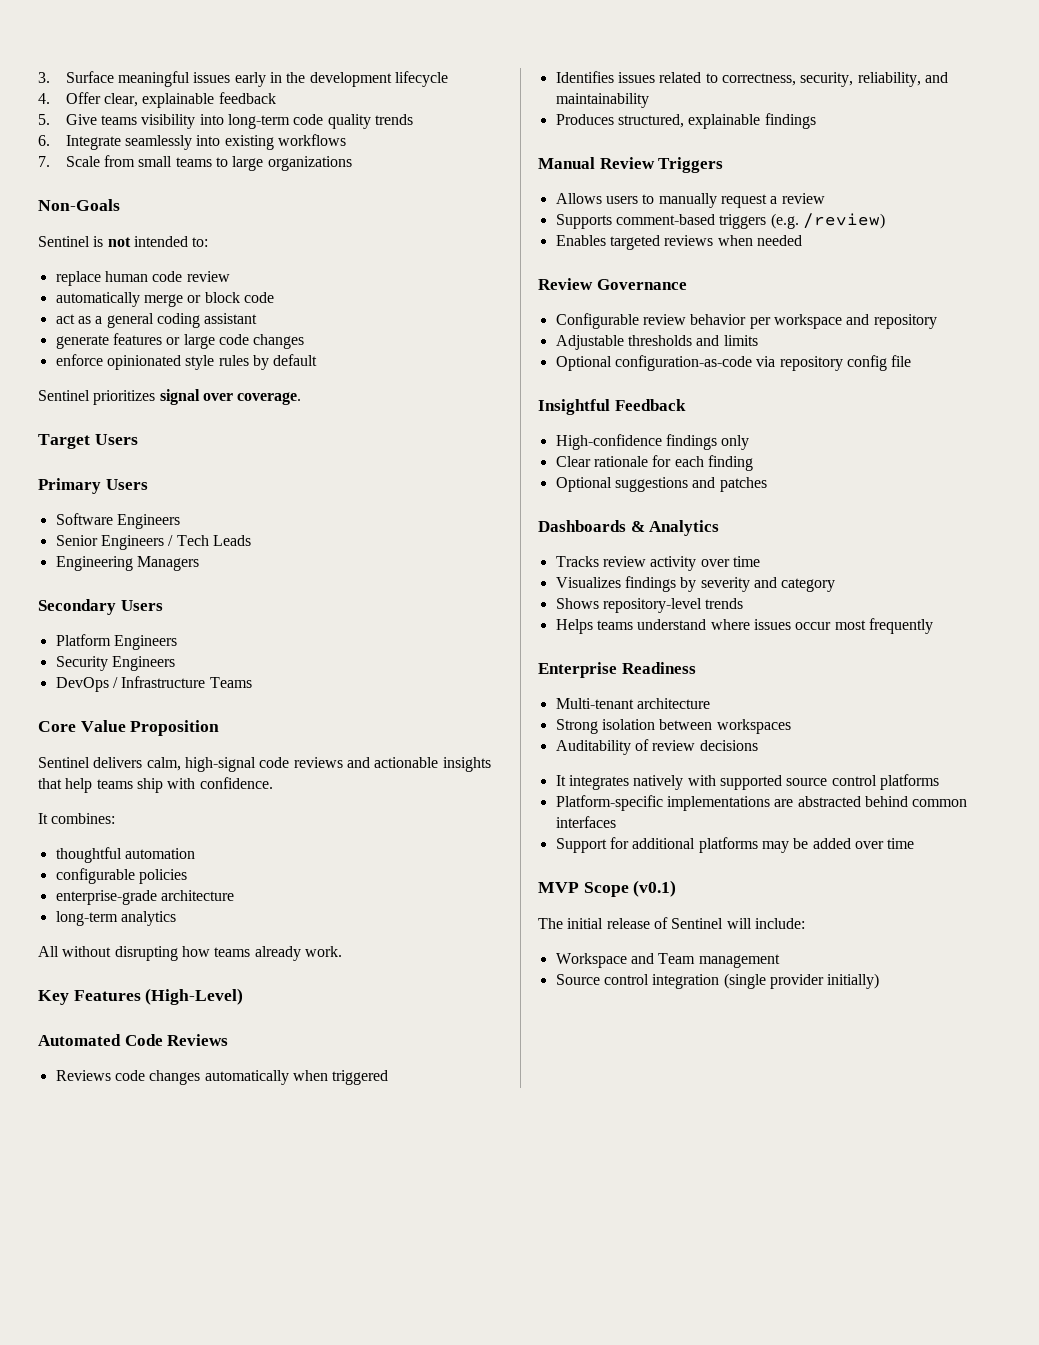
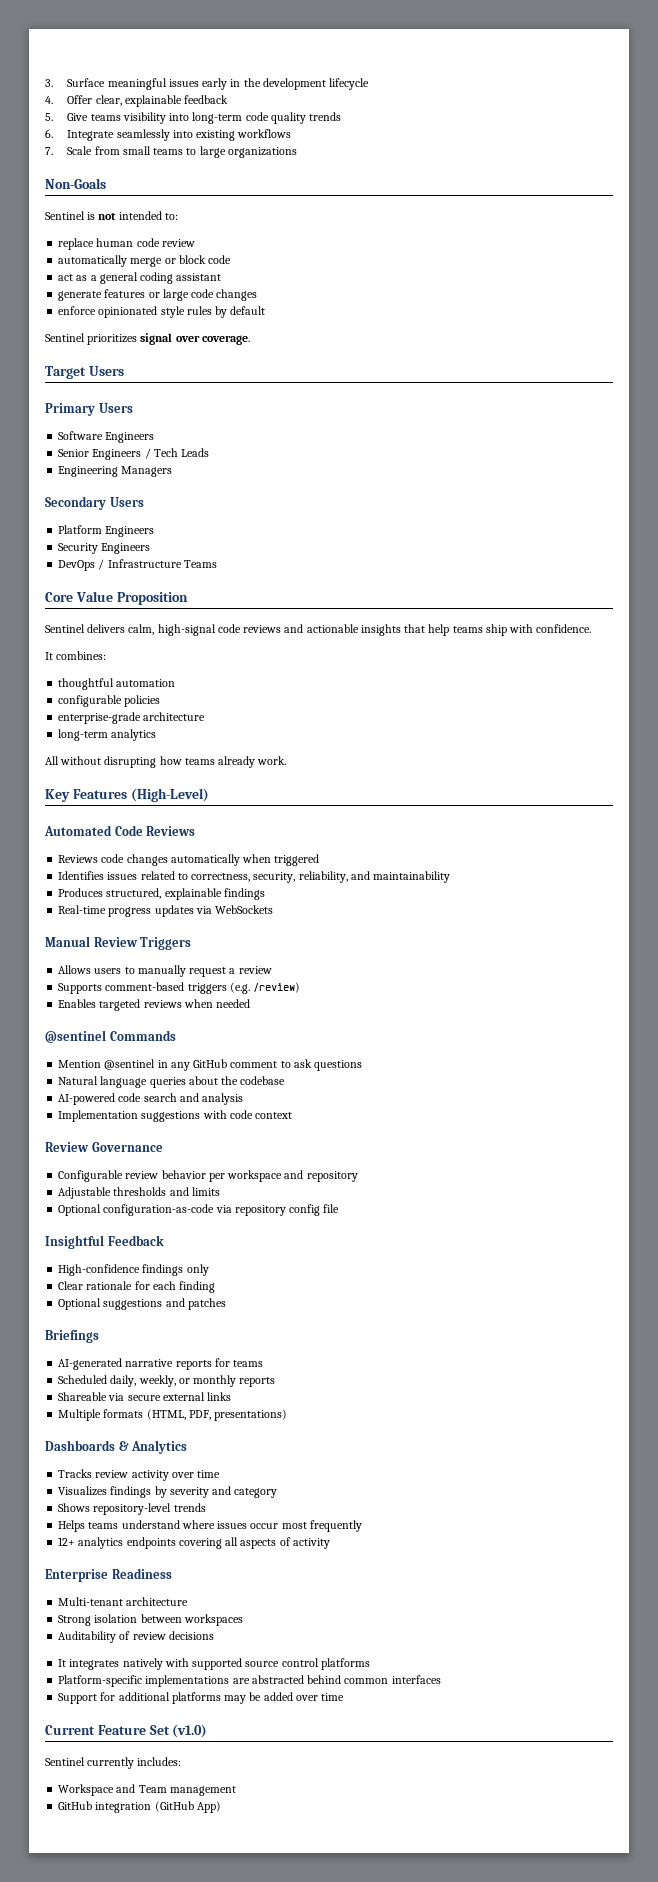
(816, 121) none -> [58,905,274,917] // Real-time progress updates via WebSockets
(802, 240) none -> [45,1030,176,1043] [58,1059,363,1071] [58,1076,286,1088] [58,1093,244,1105] [58,1110,293,1122] // @sentinel Commands // Mention @sentinel in any GitHub comment to ask questions // Natural language queries about the codebase // AI-powered code search and analysis // Implementation suggestions with code context
(767, 484) none -> [45,1330,99,1343] [58,1358,264,1370] [58,1375,276,1387] [58,1392,232,1401] [58,1409,288,1421] // Briefings // AI-generated narrative reports for teams // Scheduled daily, weekly, or monthly reports // Shareable via secure external links // Multiple formats (HTML, PDF, presentations)
(933, 626) none -> [58,1537,330,1549] // 12+ analytics endpoints covering all aspects of activity
[538,880,677,897] [538,917,805,929] [555,953,780,968] [555,973,880,989] MVP Scope (v0.1) // The initial release of Sentinel will include: // Workspace and Team management // Source control integration (single provider initially) -> [45,1724,208,1738] [45,1757,182,1769] [58,1784,236,1796] [58,1801,221,1813] Current Feature Set (v1.0) // Sentinel currently includes: // Workspace and Team management // GitHub integration (GitHub App)

